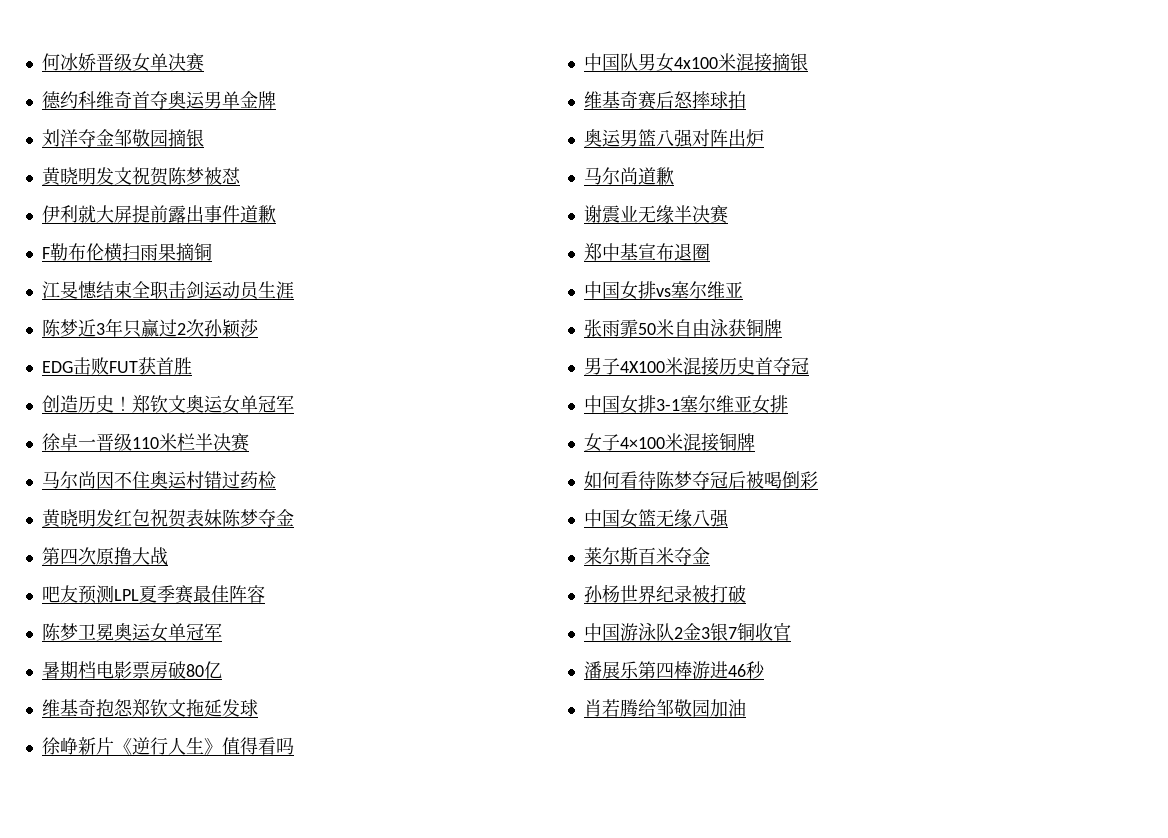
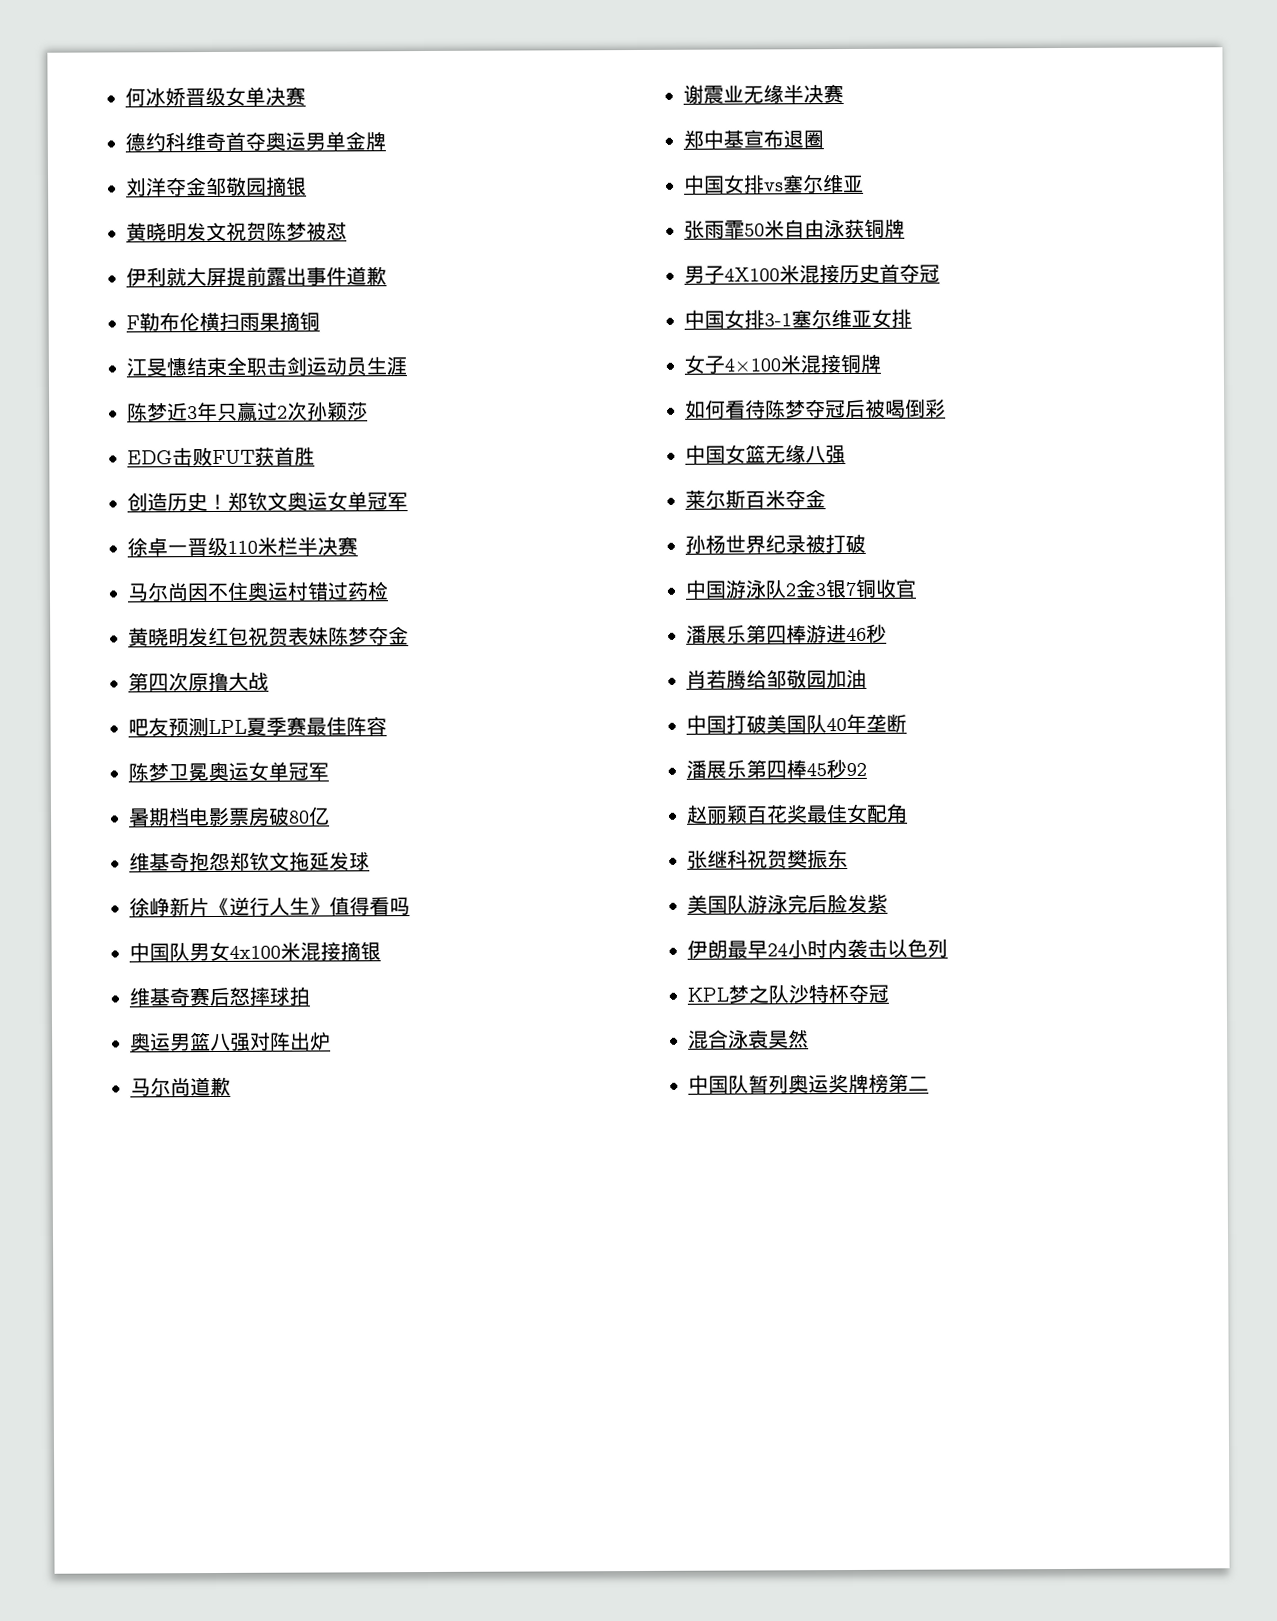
(746, 708) none -> [686,713,907,734] [686,759,867,779] [686,803,908,824] [687,849,848,869] [687,893,888,914] [687,938,948,959] [687,983,889,1004] [688,1029,809,1049] [688,1073,929,1094] // 中国打破美国队40年垄断 // 潘展乐第四棒45秒92 // 赵丽颖百花奖最佳女配角 // 张继科祝贺樊振东 // 美国队游泳完后脸发紫 // 伊朗最早24小时内袭击以色列 // KPL梦之队沙特杯夺冠 // 混合泳袁昊然 // 中国队暂列奥运奖牌榜第二

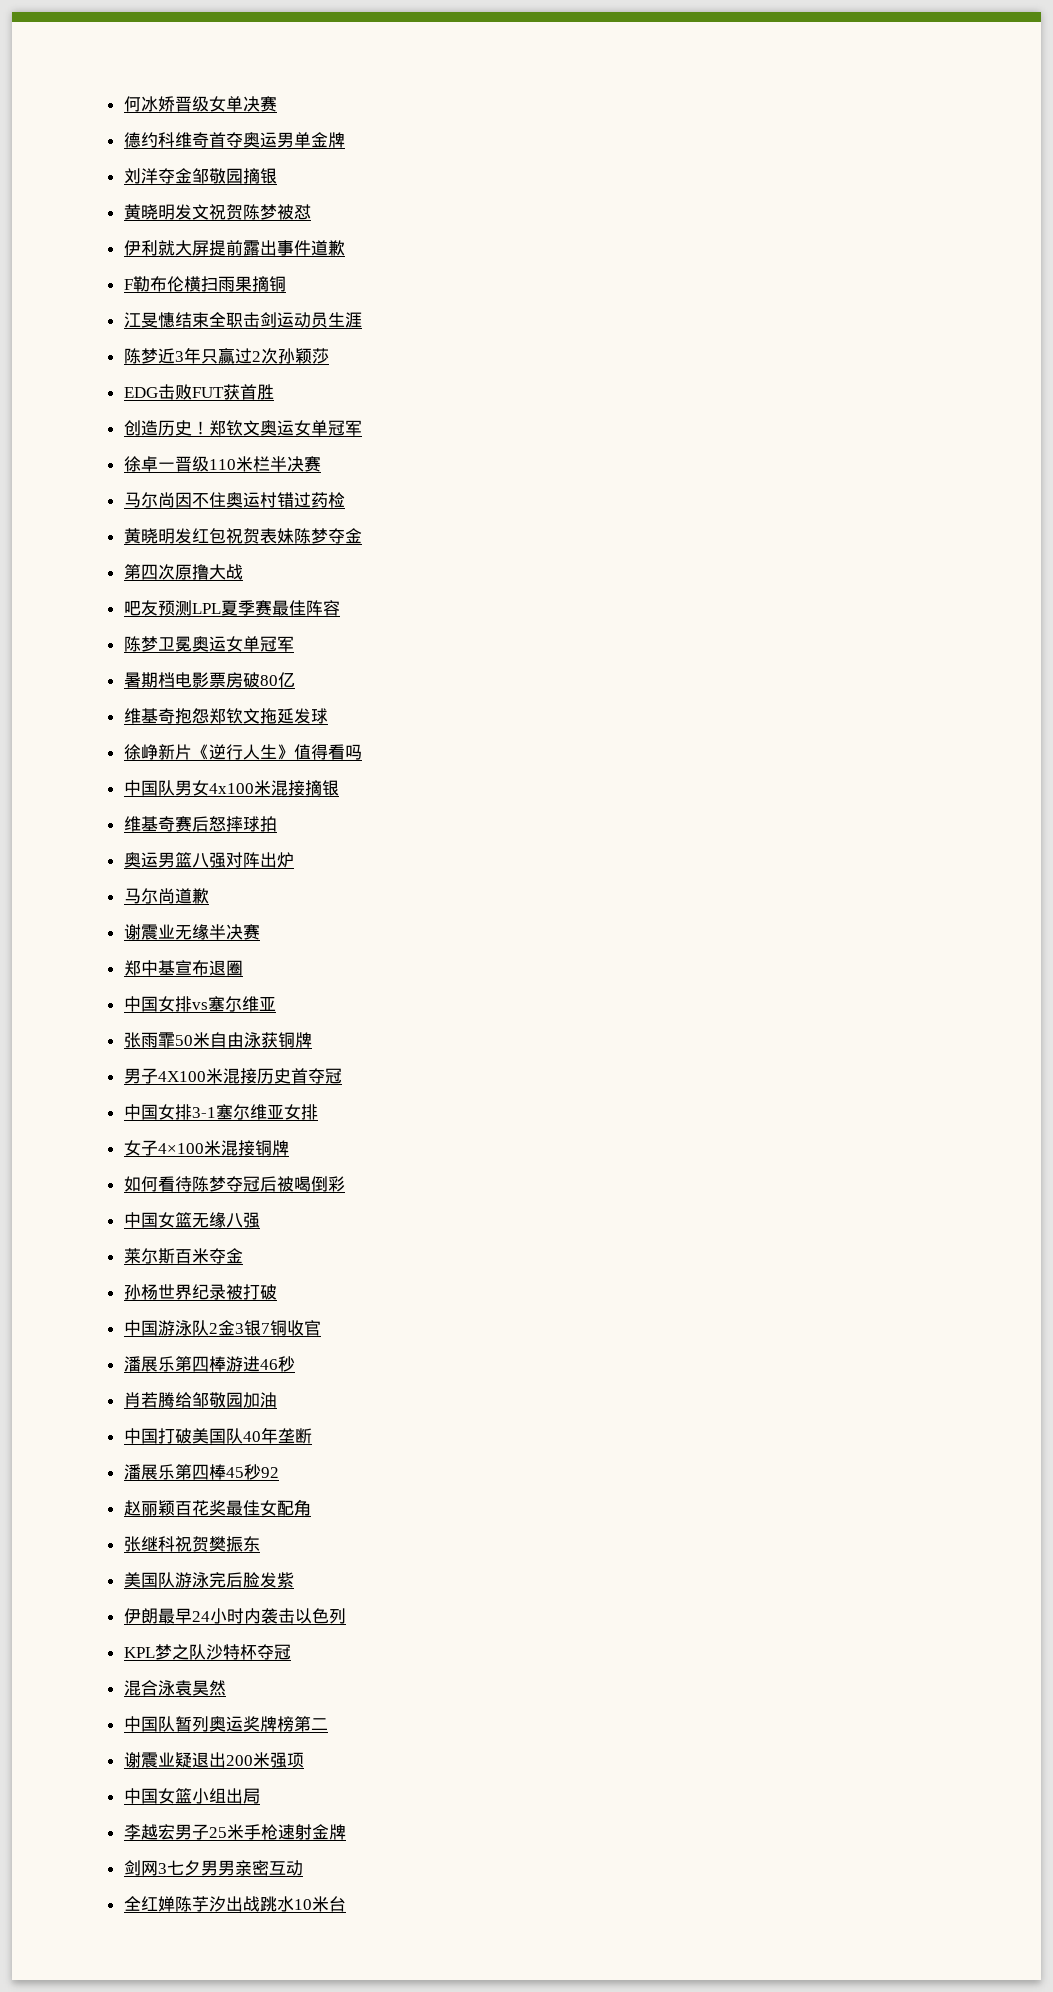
(929, 1083) none -> [123,1752,304,1768] [123,1788,260,1804] [123,1824,346,1840] [123,1860,303,1876] [123,1896,346,1912] // 谢震业疑退出200米强项 // 中国女篮小组出局 // 李越宏男子25米手枪速射金牌 // 剑网3七夕男男亲密互动 // 全红婵陈芋汐出战跳水10米台

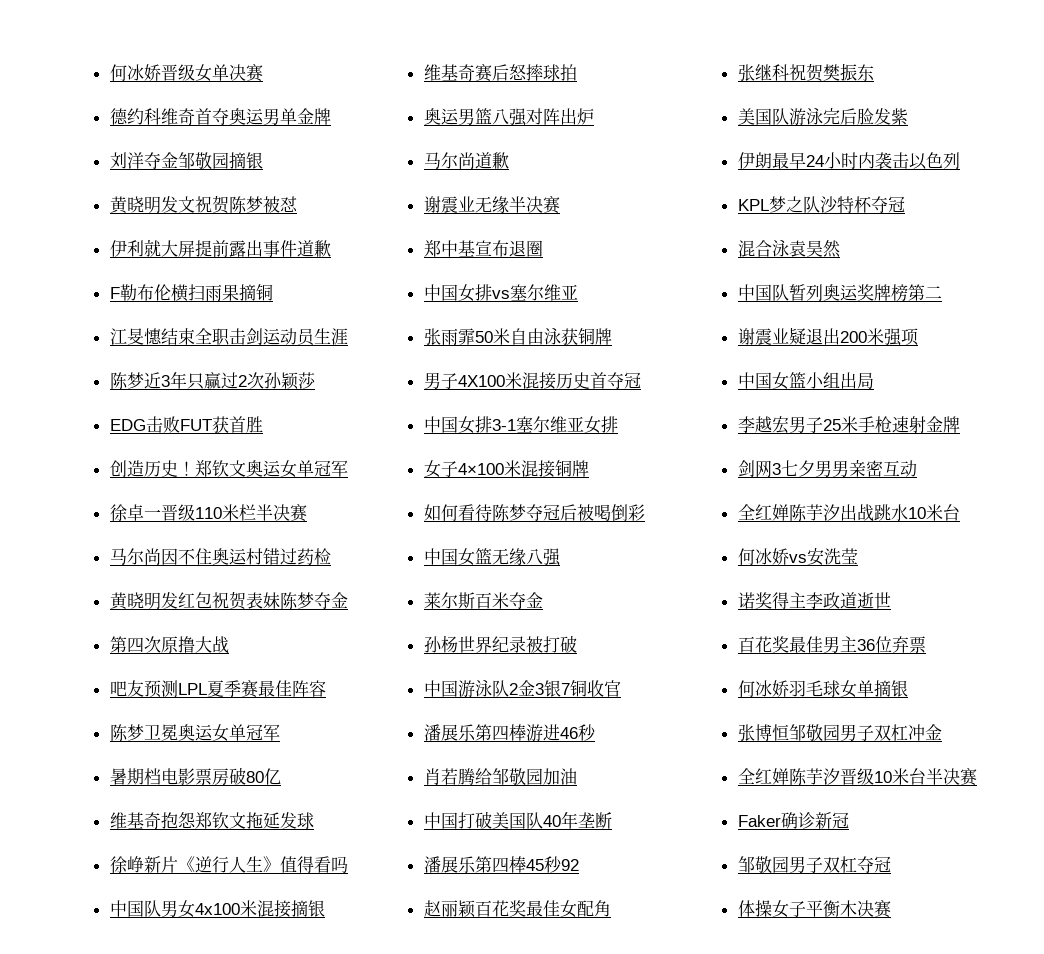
(346, 1904) none -> [737,548,858,566] [737,592,891,609] [737,636,926,653] [737,680,908,698] [737,724,942,742] [737,768,977,786] [737,812,849,829] [737,856,891,874] [737,900,891,918] // 何冰娇vs安洗莹 // 诺奖得主李政道逝世 // 百花奖最佳男主36位弃票 // 何冰娇羽毛球女单摘银 // 张博恒邹敬园男子双杠冲金 // 全红婵陈芋汐晋级10米台半决赛 // Faker确诊新冠 // 邹敬园男子双杠夺冠 // 体操女子平衡木决赛

